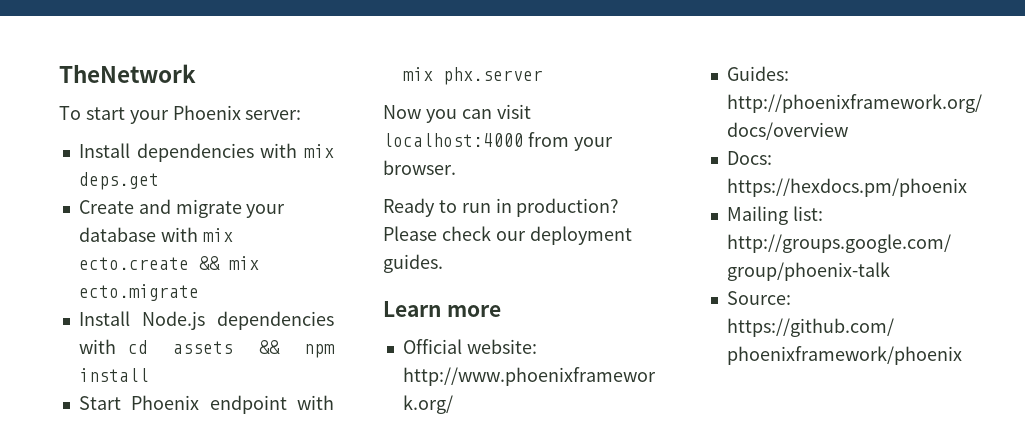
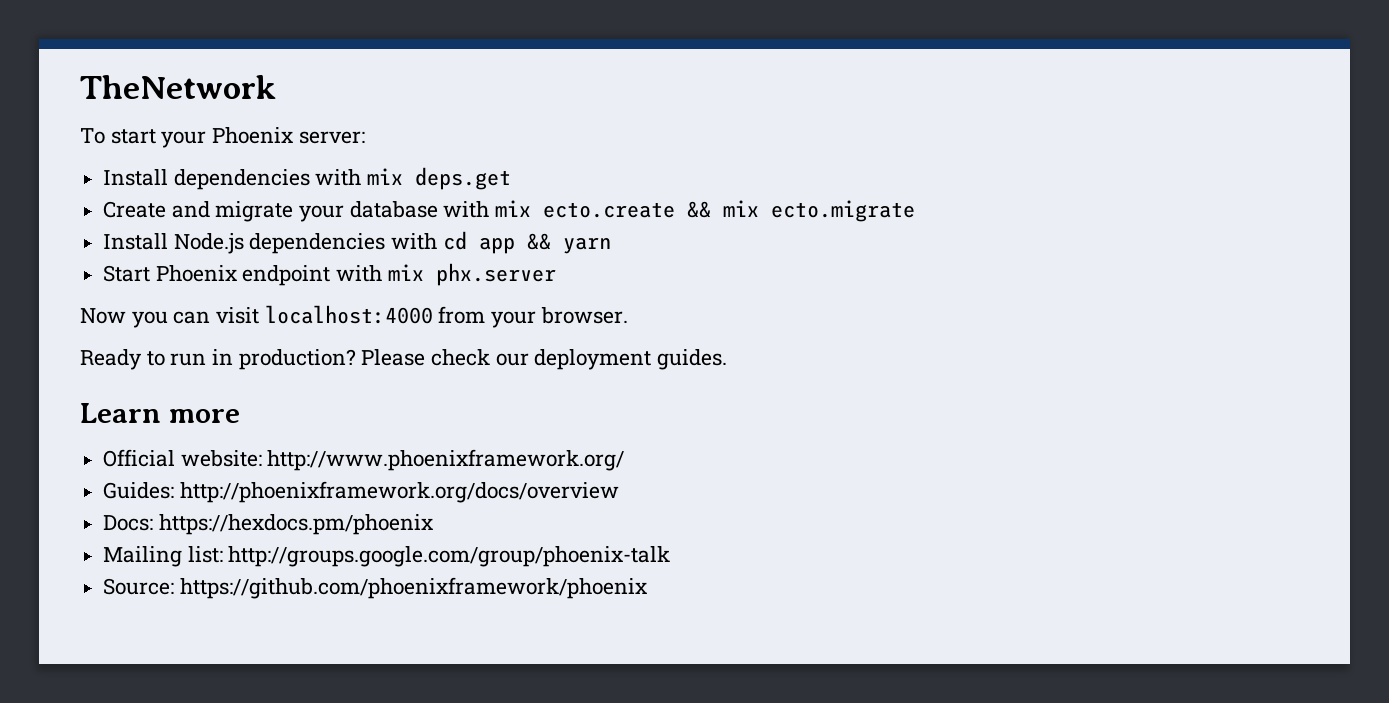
[173,340,335,358] [78,368,149,382] assets && npm install -> [478,233,611,254] app && yarn

